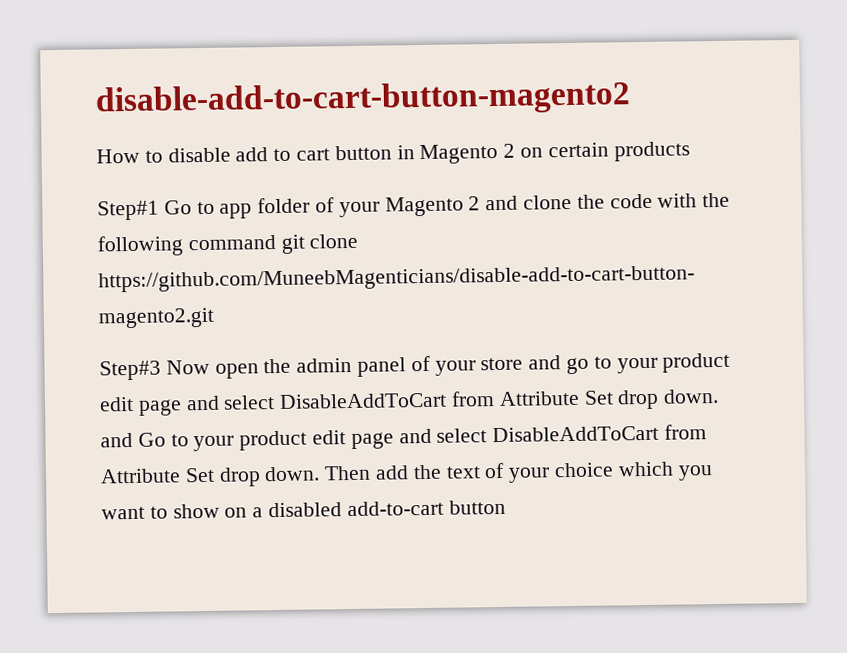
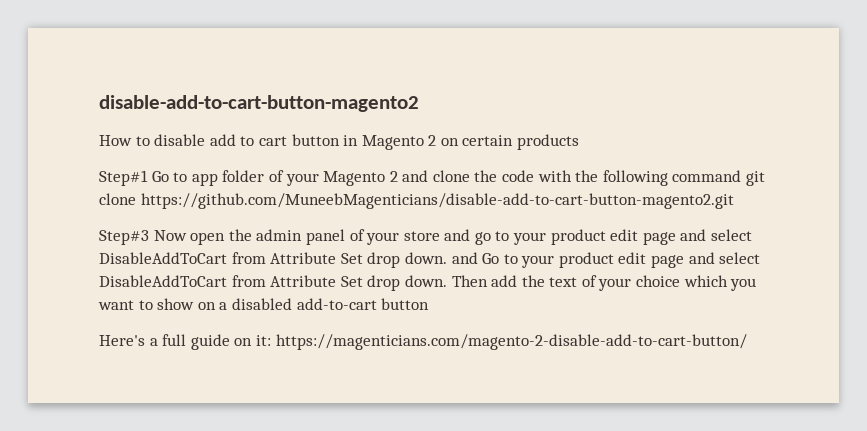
(506, 507) none -> [99,334,747,350] // Here's a full guide on it: https://magenticians.com/magento-2-disable-add-to-cart-button/

